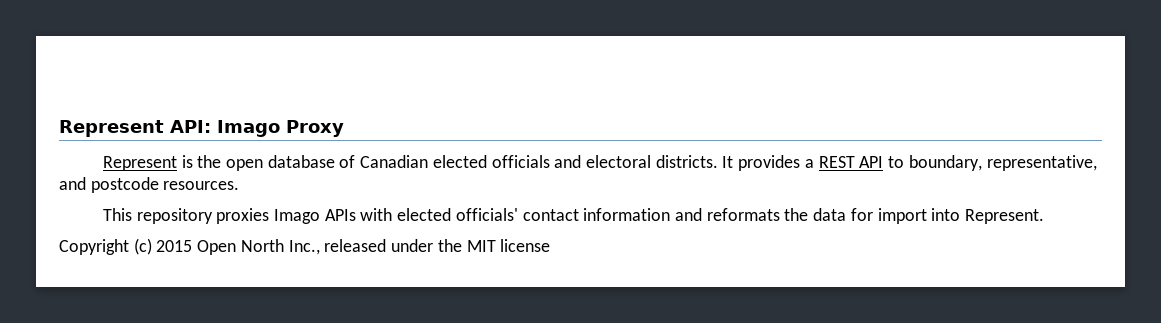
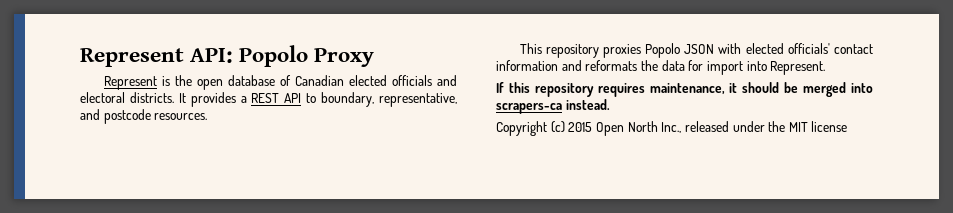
[217,120,280,137] Imago -> [239,45,309,67] Popolo
[273,209,356,224] Imago APIs -> [645,43,715,58] Popolo JSON
(1045, 216) none -> [496,82,873,97] [496,99,610,114] // If this repository requires maintenance, it should be merged into scrapers-ca instead.

